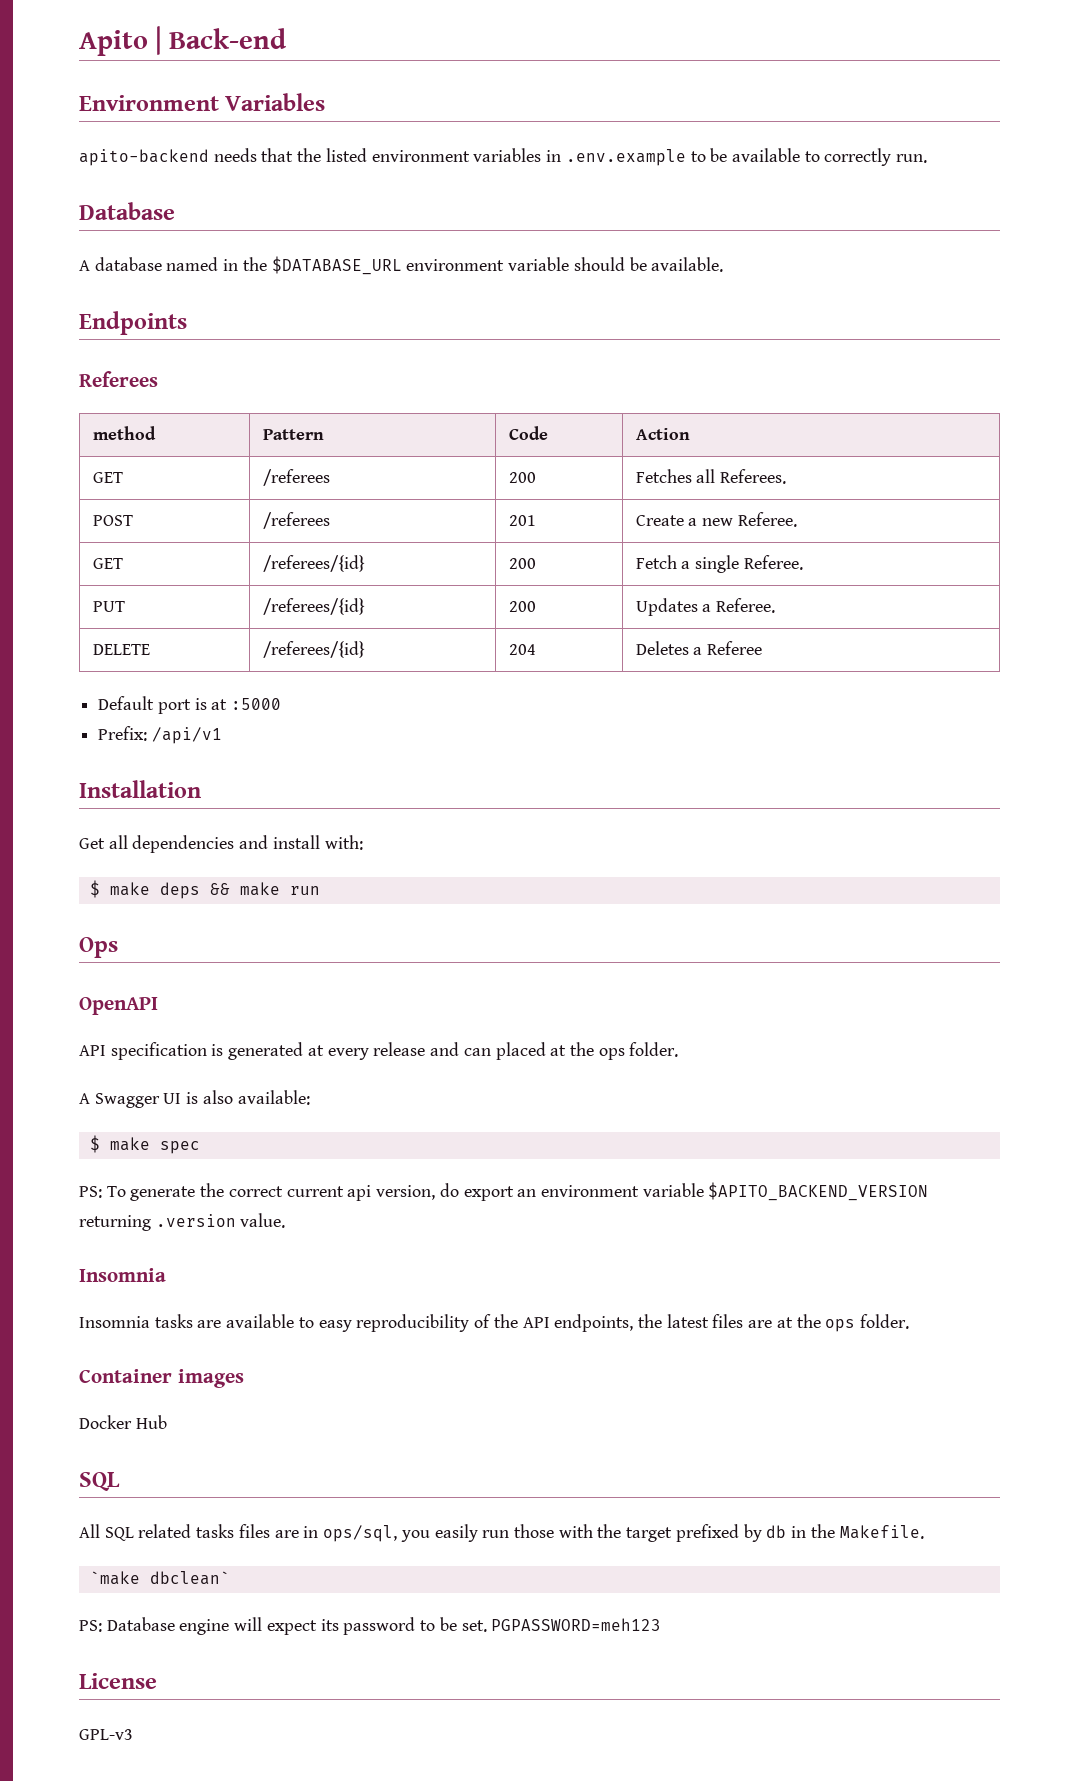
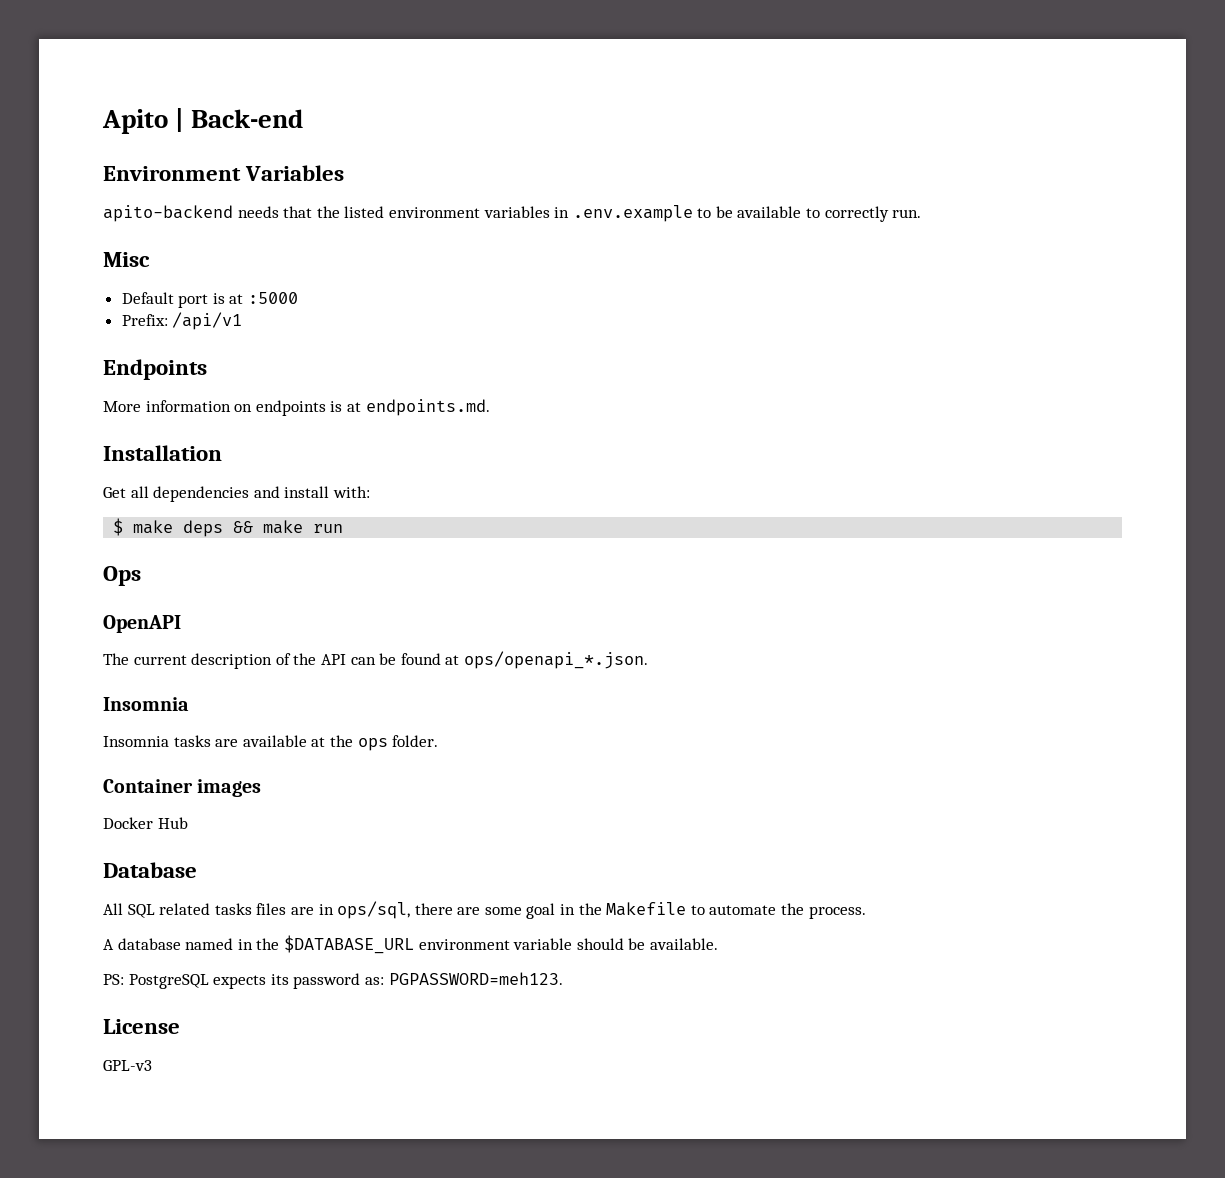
[79,202,175,220] [79,256,724,275] [79,311,187,335] [79,371,158,387] [92,426,156,440] [262,429,324,440] [508,426,548,440] [635,428,690,440] [92,472,123,483] [262,469,330,486] [508,472,536,483] [635,469,787,484] [92,515,133,526] [262,512,330,529] [508,515,536,526] [635,512,797,527] [92,558,123,569] [262,555,365,572] [508,558,536,569] [635,555,803,573] [92,601,125,612] [262,598,365,615] [508,601,536,612] [635,598,776,616] [92,644,150,655] [262,641,365,658] [508,644,536,655] [635,641,763,655] Database // A database named in the $DATABASE_URL environment variable should be available. // Endpoints // Referees // method | Pattern | Code | Action // GET | /referees | 200 | Fetches all Referees. // POST | /referees | 201 | Create a new Referee. // GET | /referees/{id} | 200 | Fetch a single Referee. // PUT | /referees/{id} | 200 | Updates a Referee. // DELETE | /referees/{id} | 204 | Deletes a Referee -> [103,252,150,267] Misc
(222, 735) none -> [103,359,207,380] [103,399,490,416] // Endpoints // More information on endpoints is at endpoints.md.
[79,1042,679,1060] [79,1090,310,1108] [89,1135,200,1154] [79,1182,929,1201] [79,1213,286,1231] API specification is generated at every release and can placed at the ops folder. // A Swagger UI is also available: // $ make spec // PS: To generate the correct current api version, do export an environment variable $APITO_BACKEND_VERSION returning .version value. -> [103,651,648,669] The current description of the API can be found at ops/openapi_*.json.
[298,1314,773,1332] to easy reproducibility of the API endpoints, the latest files are -> (307, 741) none
[79,1472,120,1491] SQL -> [103,862,197,878] Database
[400,1524,924,1542] [89,1571,230,1585] [79,1617,662,1635] you easily run those with the target prefixed by db in the Makefile. // `make dbclean` // PS: Database engine will expect its password to be set. PGPASSWORD=meh123 -> [414,902,866,919] [103,935,718,954] [103,972,563,989] there are some goal in the Makefile to automate the process. // A database named in the $DATABASE_URL environment variable should be available. // PS: PostgreSQL expects its password as: PGPASSWORD=meh123.

